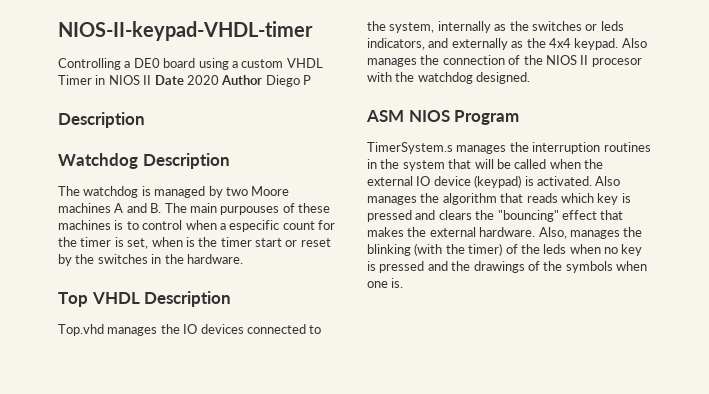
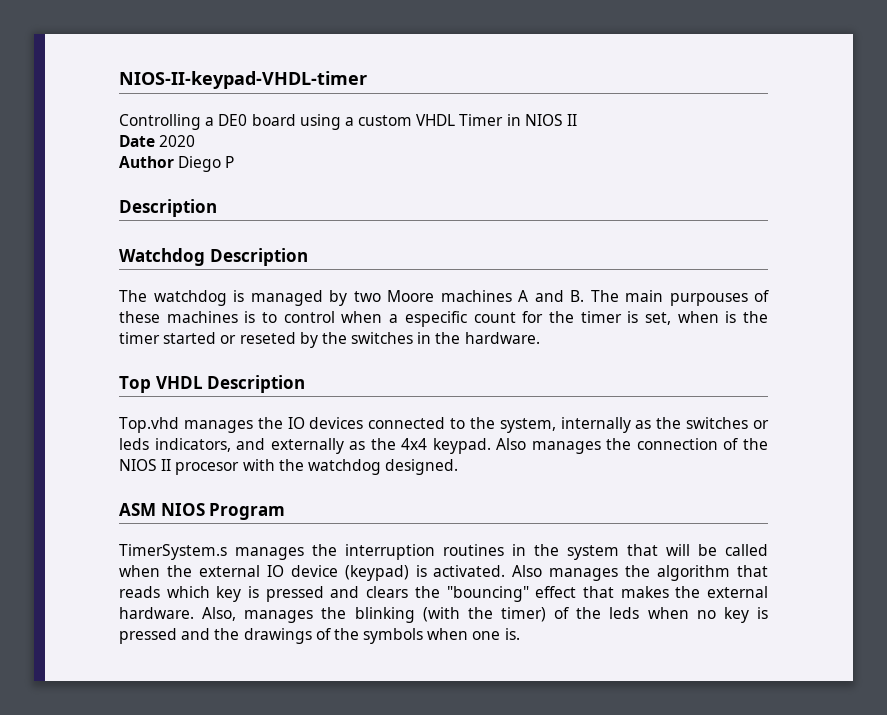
(152, 80) none -> (578, 120) //
(219, 80) none -> (196, 141) //
[255,238,331,247] start or reset -> [163,332,296,344] started or reseted

